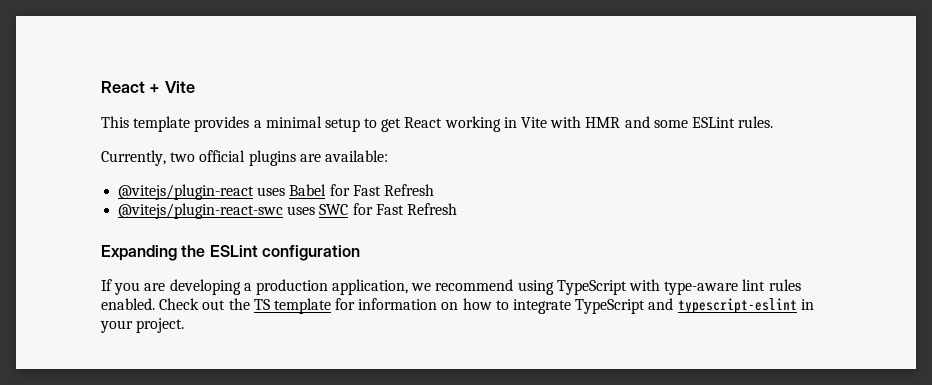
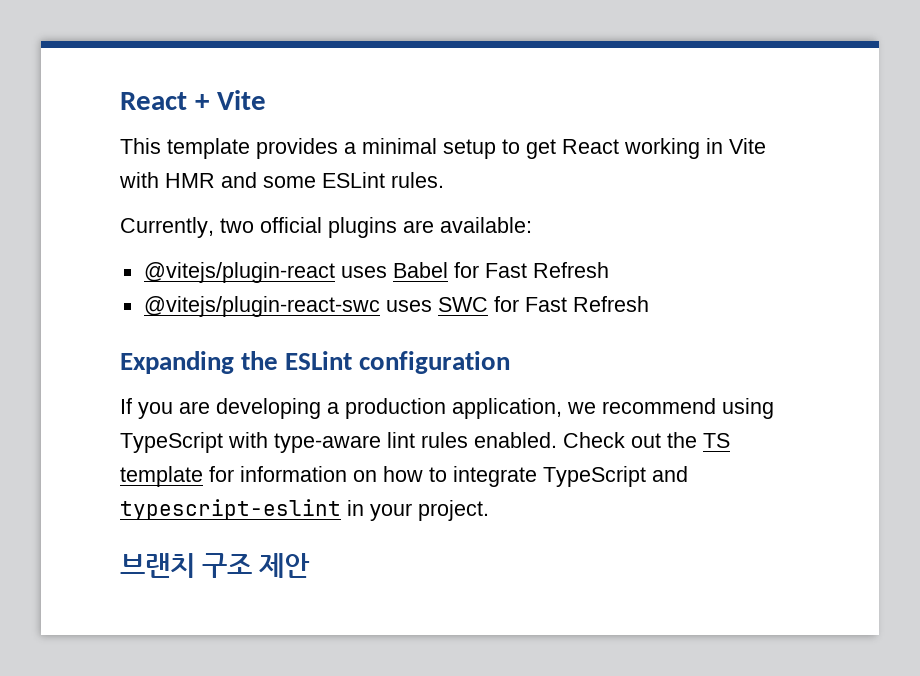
(185, 325) none -> [120,553,311,578] // 브랜치 구조 제안

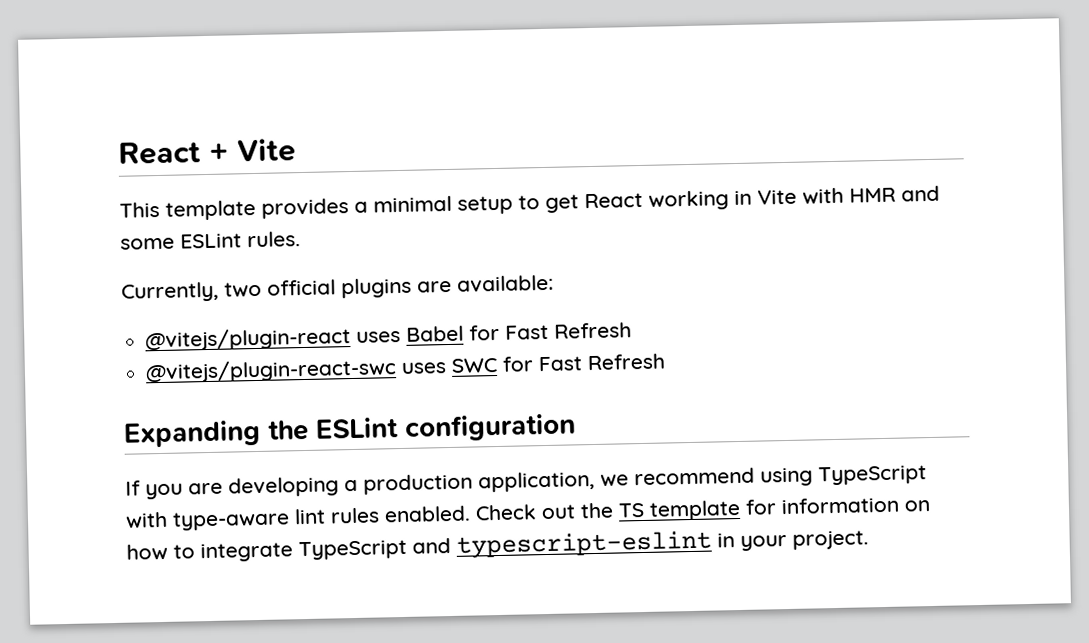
[120,553,311,578] // 브랜치 구조 제안 -> (869, 540) none

